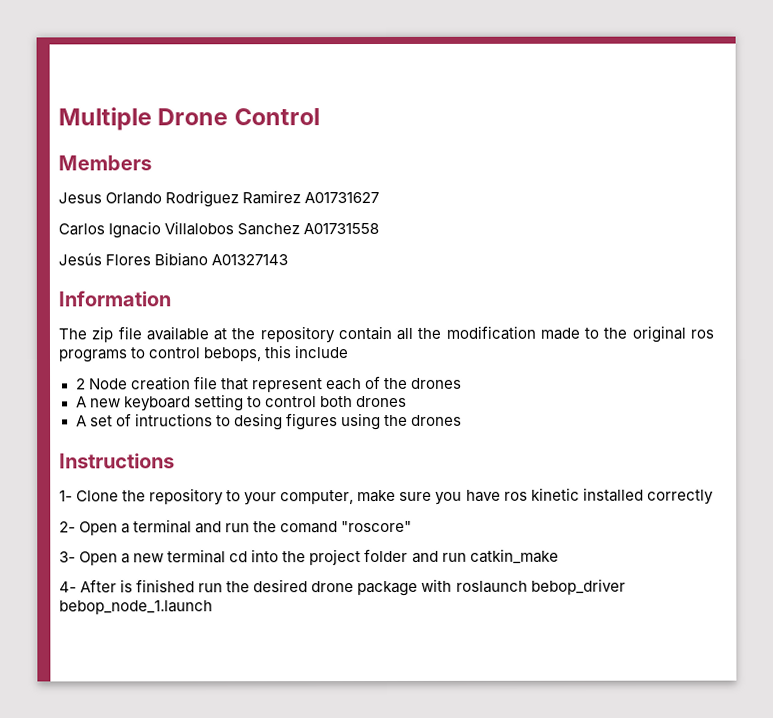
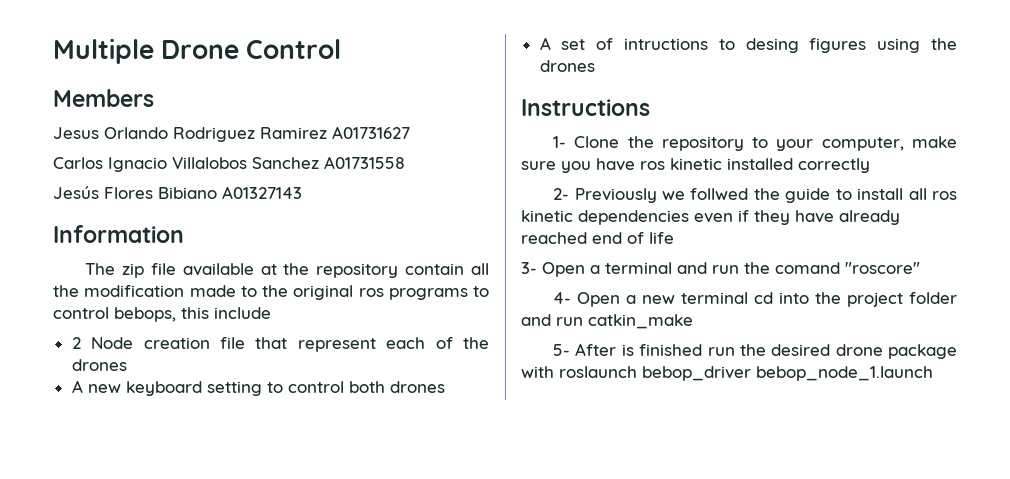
(76, 527) none -> [574,188,957,203] [521,210,900,225] [521,232,674,244] [521,262,537,274] Previously we follwed the guide to install all ros kinetic dependencies even if they have already reached end of life // 3-
[59,551,76,563] 3- -> [553,292,572,304] 4-
[59,581,77,593] 4- -> [553,344,571,356] 5-

